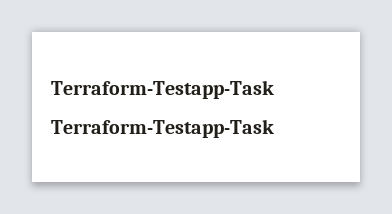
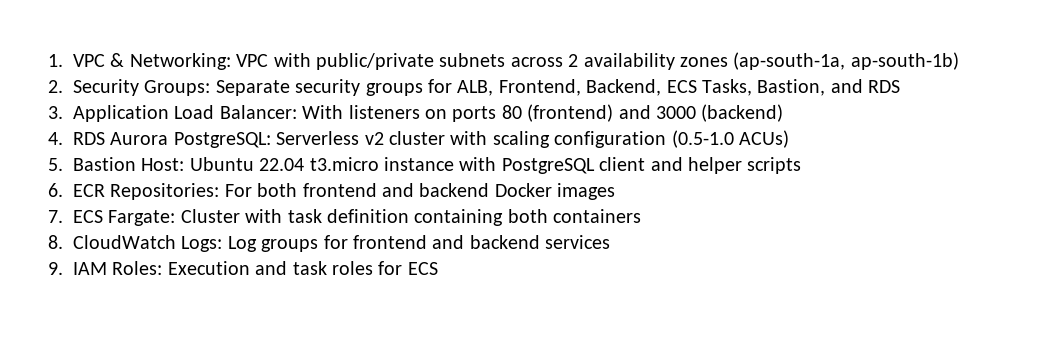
[51,80,274,99] [51,119,274,138] Terraform-Testapp-Task // Terraform-Testapp-Task -> [48,52,959,70] [48,79,901,96] [48,104,784,122] [48,130,789,148] [48,157,802,174] [48,183,616,200] [48,209,642,226] [48,235,611,252] [48,261,438,275] 1. VPC & Networking: VPC with public/private subnets across 2 availability zones (ap-south-1a, ap-south-1b) // 2. Security Groups: Separate security groups for ALB, Frontend, Backend, ECS Tasks, Bastion, and RDS // 3. Application Load Balancer: With listeners on ports 80 (frontend) and 3000 (backend) // 4. RDS Aurora PostgreSQL: Serverless v2 cluster with scaling configuration (0.5-1.0 ACUs) // 5. Bastion Host: Ubuntu 22.04 t3.micro instance with PostgreSQL client and helper scripts // 6. ECR Repositories: For both frontend and backend Docker images // 7. ECS Fargate: Cluster with task definition containing both containers // 8. CloudWatch Logs: Log groups for frontend and backend services // 9. IAM Roles: Execution and task roles for ECS

